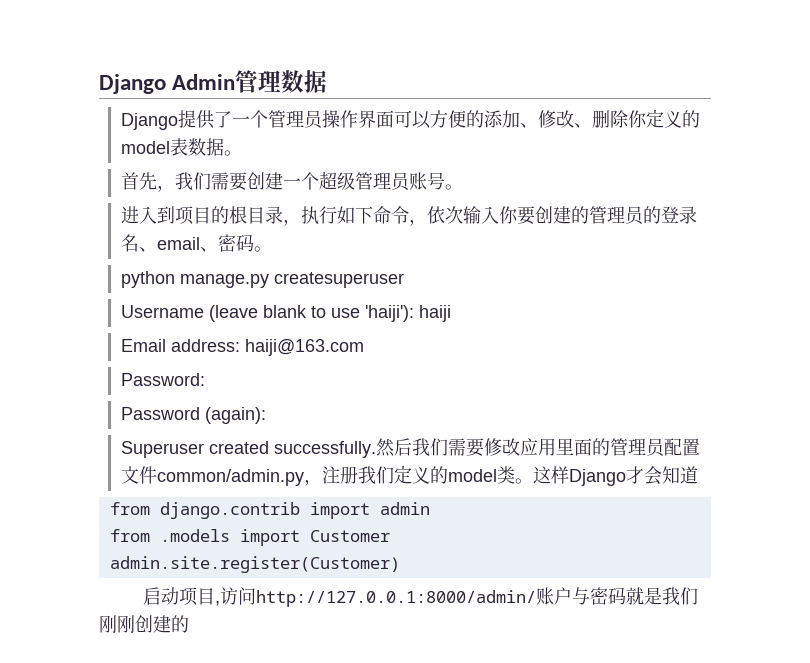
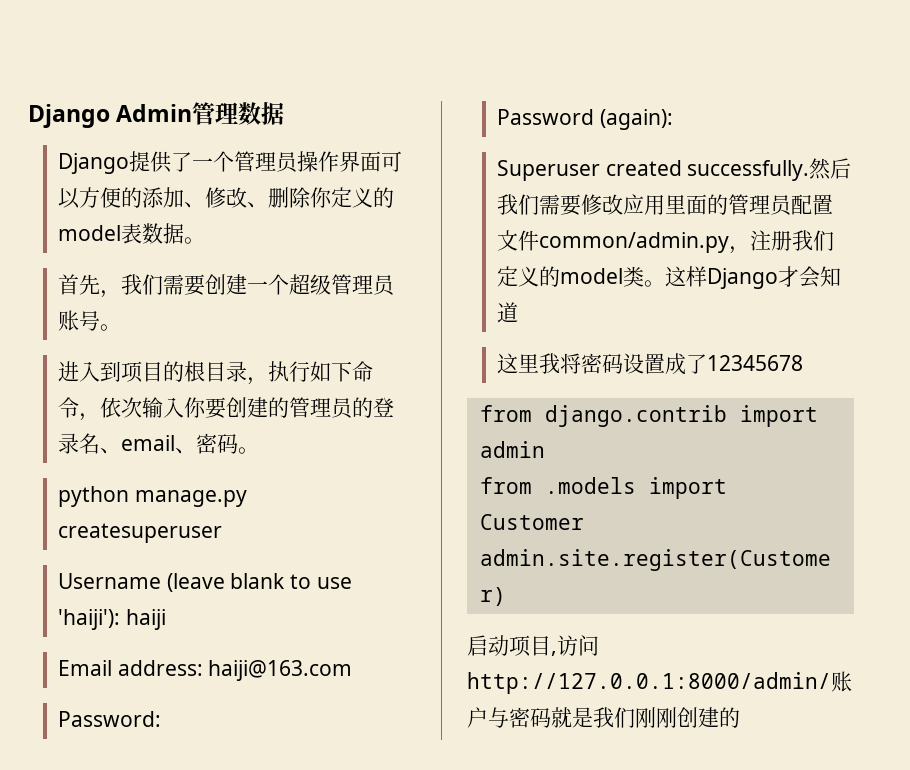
(698, 475) none -> [497,353,804,375] // 这里我将密码设置成了12345678

